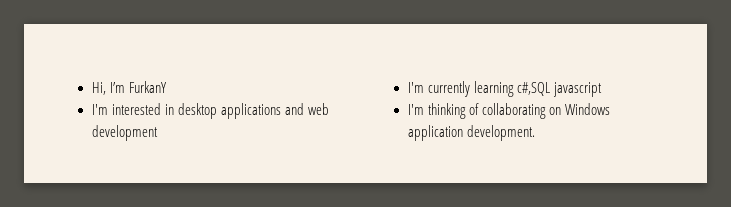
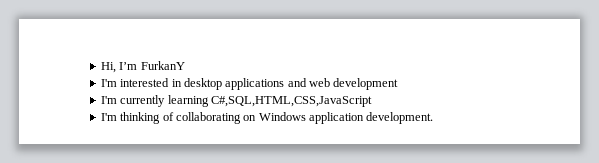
[516,82,602,97] c#,SQL javascript -> [210,96,372,107] C#,SQL,HTML,CSS,JavaScript

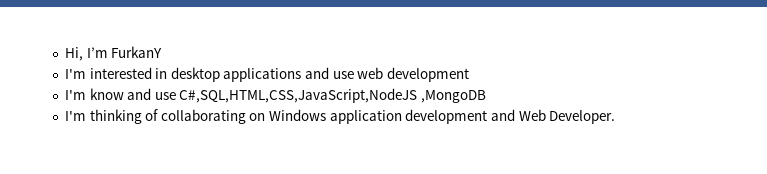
(307, 82) none -> [332,71,354,79] use
[120,95,372,107] currently learning C#,SQL,HTML,CSS,JavaScript -> [89,88,487,103] know and use C#,SQL,HTML,CSS,JavaScript,NodeJS ,MongoDB
[366,112,434,124] development. -> [405,109,616,124] development and Web Developer.

